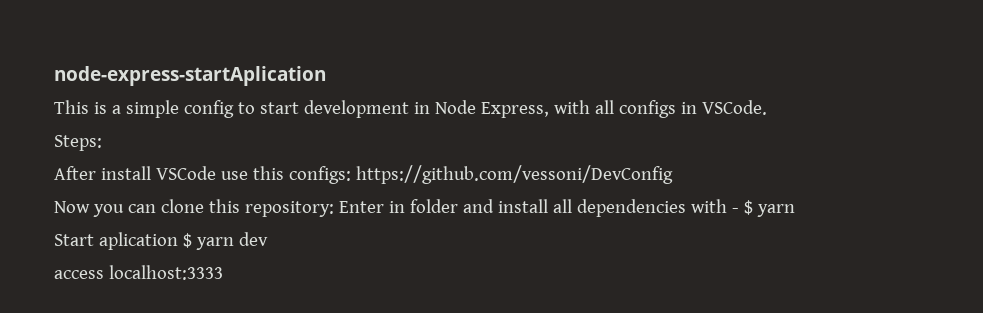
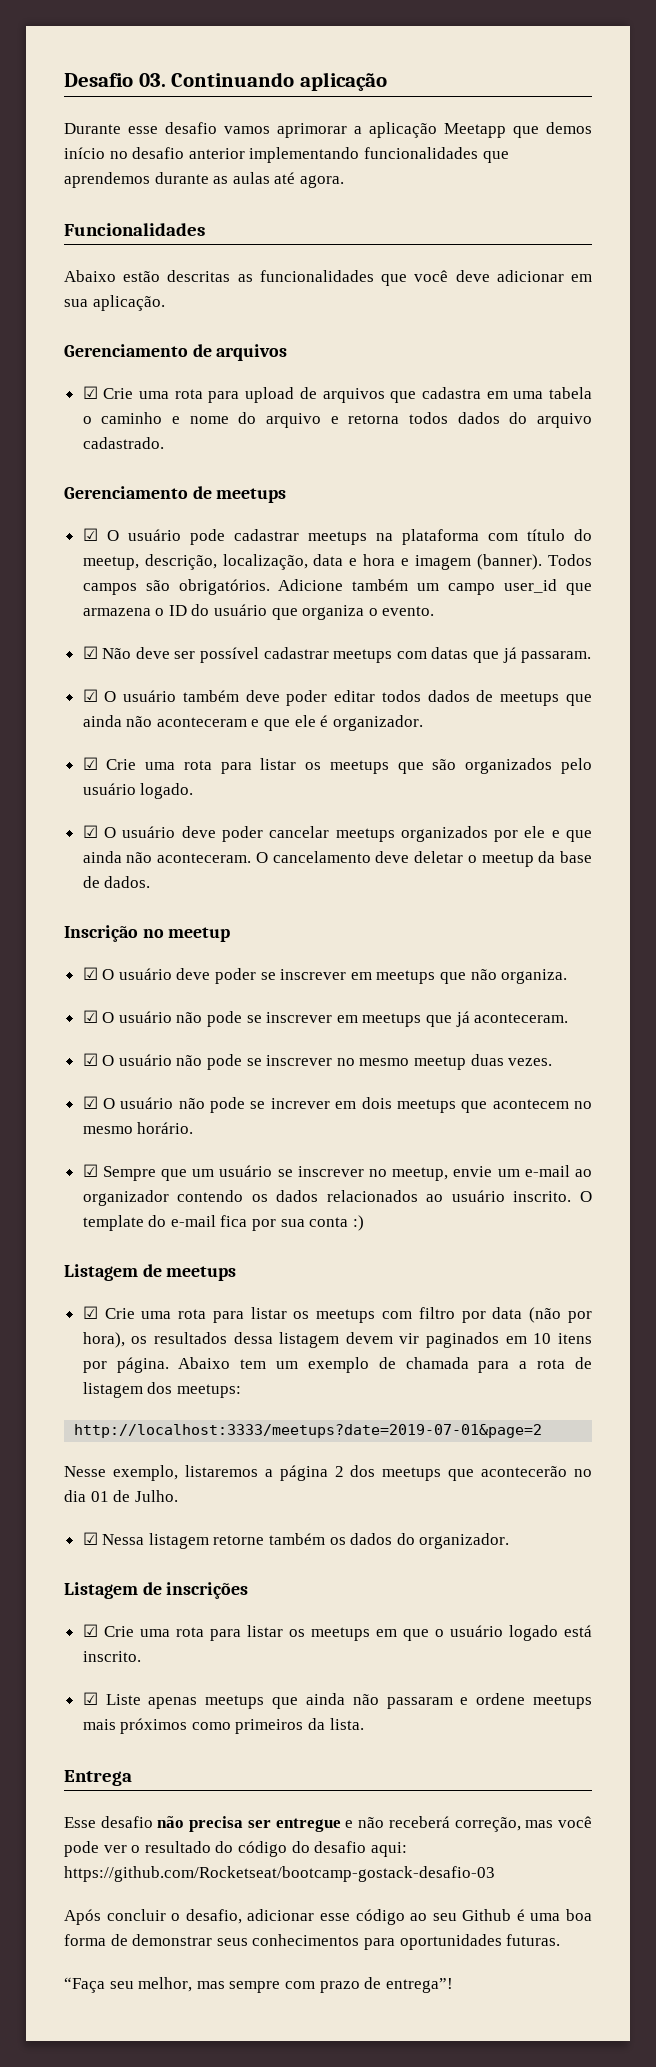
[54,66,326,86] [54,100,767,118] [54,135,102,151] [54,165,673,184] [54,199,795,217] [54,232,268,250] [54,265,223,280] node-express-startAplication // This is a simple config to start development in Node Express, with all configs in VSCode. // Steps: // After install VSCode use this configs: https://github.com/vessoni/DevConfig // Now you can clone this repository: Enter in folder and install all dependencies with - $ yarn // Start aplication $ yarn dev // access localhost:3333 -> [64,72,387,91] [64,122,592,138] [64,147,509,163] [64,172,344,188] [64,223,205,236] [64,270,592,286] [64,295,165,311] [64,344,288,361] [82,386,592,403] [82,412,593,428] [82,437,164,449] [64,486,287,503] [82,528,592,545] [82,554,592,570] [82,579,593,595] [82,604,435,620] [82,646,592,663] [82,689,592,706] [82,715,423,731] [82,757,592,774] [82,783,194,799] [82,825,593,842] [82,851,593,867] [82,876,151,888] [64,925,231,942] [82,967,568,984] [82,1010,569,1027] [82,1053,553,1070] [82,1096,592,1113] [82,1122,194,1134] [82,1164,592,1181] [82,1190,593,1206] [82,1215,364,1231] [64,1264,237,1281] [82,1306,593,1323] [82,1332,592,1348] [82,1357,593,1373] [82,1382,241,1398] [74,1424,543,1438] [64,1465,592,1481] [64,1490,178,1502] [82,1532,510,1549] [64,1582,249,1599] [82,1624,592,1641] [82,1651,141,1662] [82,1692,592,1709] [82,1718,364,1734] [64,1770,132,1786] [64,1816,593,1832] [64,1841,407,1857] [64,1866,495,1882] [64,1909,592,1925] [64,1934,561,1950] [64,1977,453,1993] Desafio 03. Continuando aplicação // Durante esse desafio vamos aprimorar a aplicação Meetapp que demos início no desafio anterior implementando funcionalidades que aprendemos durante as aulas até agora. // Funcionalidades // Abaixo estão descritas as funcionalidades que você deve adicionar em sua aplicação. // Gerenciamento de arquivos // ☑ Crie uma rota para upload de arquivos que cadastra em uma tabela o caminho e nome do arquivo e retorna todos dados do arquivo cadastrado. // Gerenciamento de meetups // ☑ O usuário pode cadastrar meetups na plataforma com título do meetup, descrição, localização, data e hora e imagem (banner). Todos campos são obrigatórios. Adicione também um campo user_id que armazena o ID do usuário que organiza o evento. // ☑ Não deve ser possível cadastrar meetups com datas que já passaram. // ☑ O usuário também deve poder editar todos dados de meetups que ainda não aconteceram e que ele é organizador. // ☑ Crie uma rota para listar os meetups que são organizados pelo usuário logado. // ☑ O usuário deve poder cancelar meetups organizados por ele e que ainda não aconteceram. O cancelamento deve deletar o meetup da base de dados. // Inscrição no meetup // ☑ O usuário deve poder se inscrever em meetups que não organiza. // ☑ O usuário não pode se inscrever em meetups que já aconteceram. // ☑ O usuário não pode se inscrever no mesmo meetup duas vezes. // ☑ O usuário não pode se increver em dois meetups que acontecem no mesmo horário. // ☑ Sempre que um usuário se inscrever no meetup, envie um e-mail ao organizador contendo os dados relacionados ao usuário inscrito. O template do e-mail fica por sua conta :) // Listagem de meetups // ☑ Crie uma rota para listar os meetups com filtro por data (não por hora), os resultados dessa listagem devem vir paginados em 10 itens por página. Abaixo tem um exemplo de chamada para a rota de listagem dos meetups: // http://localhost:3333/meetups?date=2019-07-01&page=2 // Nesse exemplo, listaremos a página 2 dos meetups que acontecerão no dia 01 de Julho. // ☑ Nessa listagem retorne também os dados do organizador. // Listagem de inscrições // ☑ Crie uma rota para listar os meetups em que o usuário logado está inscrito. // ☑ Liste apenas meetups que ainda não passaram e ordene meetups mais próximos como primeiros da lista. // Entrega // Esse desafio não precisa ser entregue e não receberá correção, mas você pode ver o resultado do código do desafio aqui: https://github.com/Rocketseat/bootcamp-gostack-desafio-03 // Após concluir o desafio, adicionar esse código ao seu Github é uma boa forma de demonstrar seus conhecimentos para oportunidades futuras. // “Faça seu melhor, mas sempre com prazo de entrega”!

